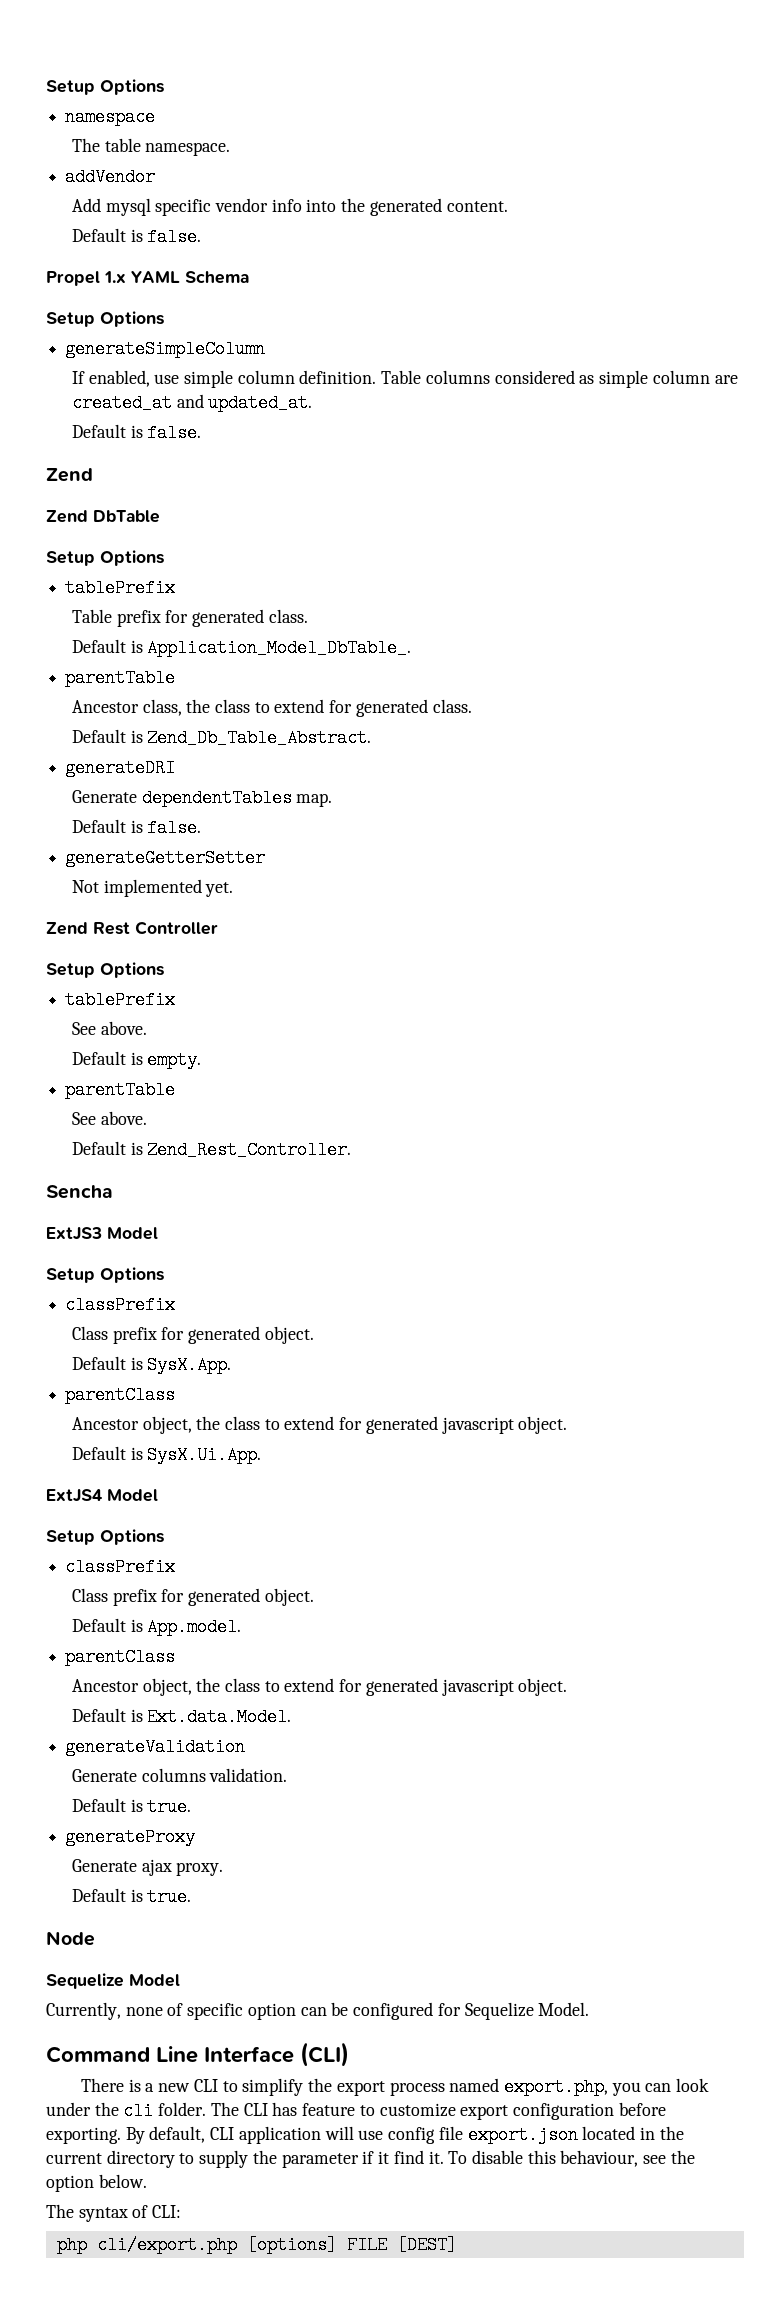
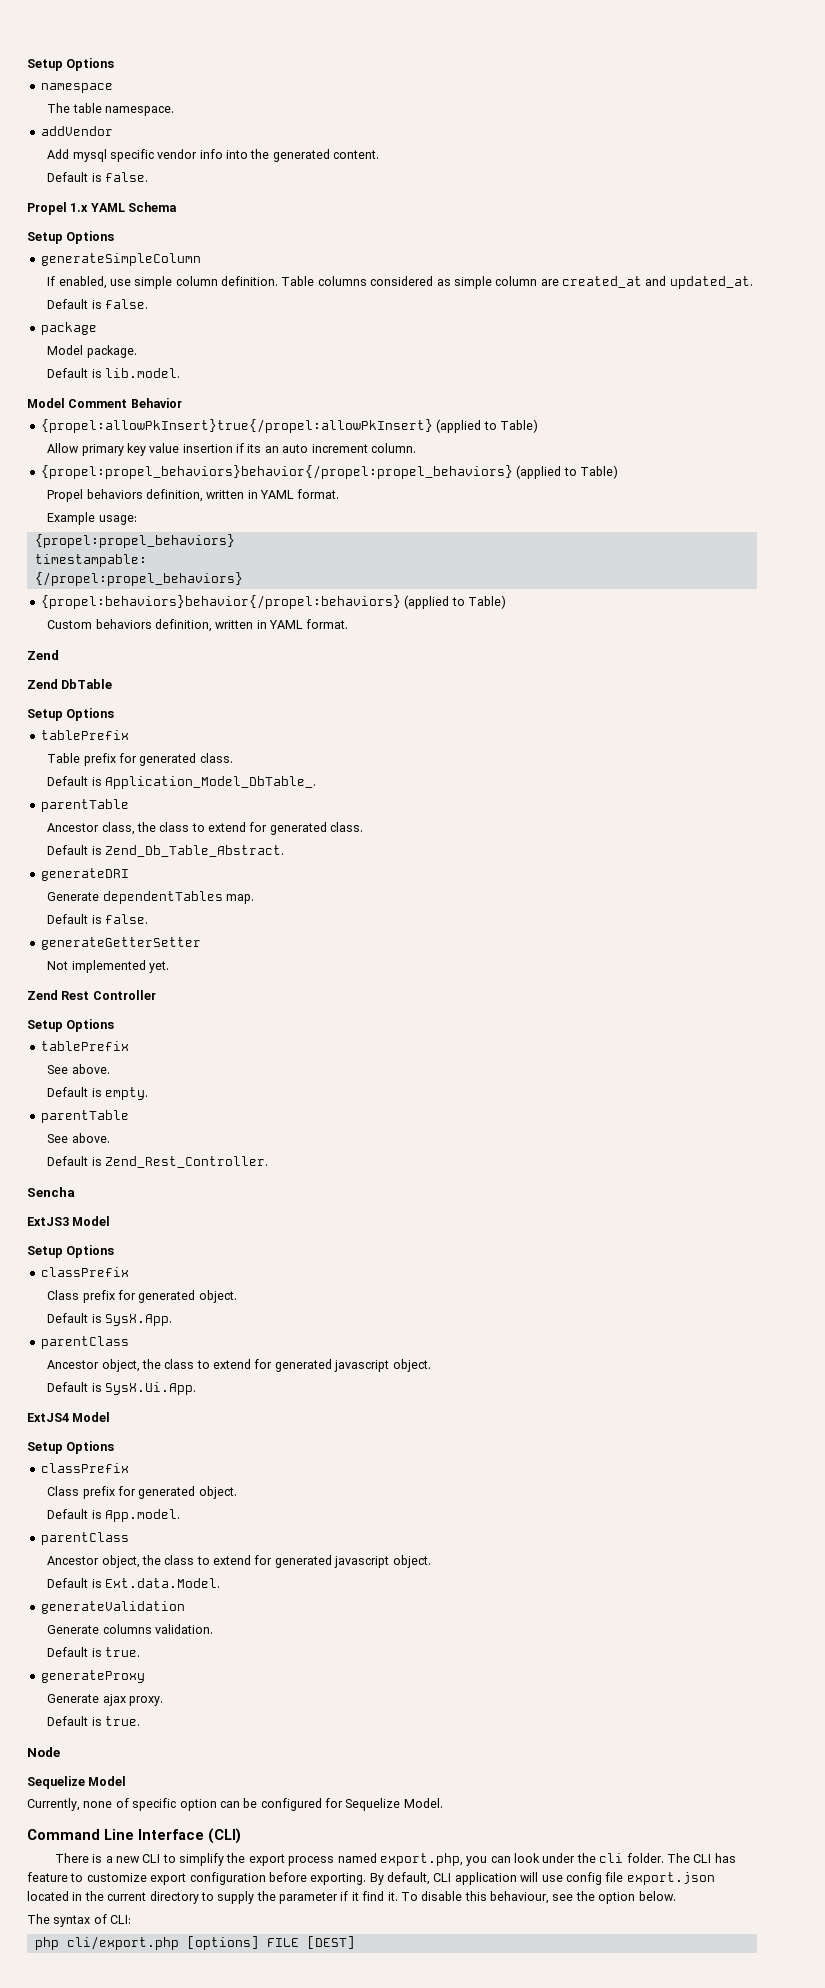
(202, 433) none -> [40,322,97,335] [47,345,137,358] [47,368,180,378] [27,398,182,408] [40,419,538,433] [47,443,416,456] [40,465,618,479] [47,489,340,502] [47,512,137,525] [34,534,235,548] [34,554,147,567] [34,572,243,586] [40,595,506,609] [47,619,349,632] // package // Model package. // Default is lib.model. // Model Comment Behavior // {propel:allowPkInsert}true{/propel:allowPkInsert} (applied to Table) // Allow primary key value insertion if its an auto increment column. // {propel:propel_behaviors}behavior{/propel:propel_behaviors} (applied to Table) // Propel behaviors definition, written in YAML format. // Example usage: // {propel:propel_behaviors} // timestampable: // {/propel:propel_behaviors} // {propel:behaviors}behavior{/propel:behaviors} (applied to Table) // Custom behaviors definition, written in YAML format.

